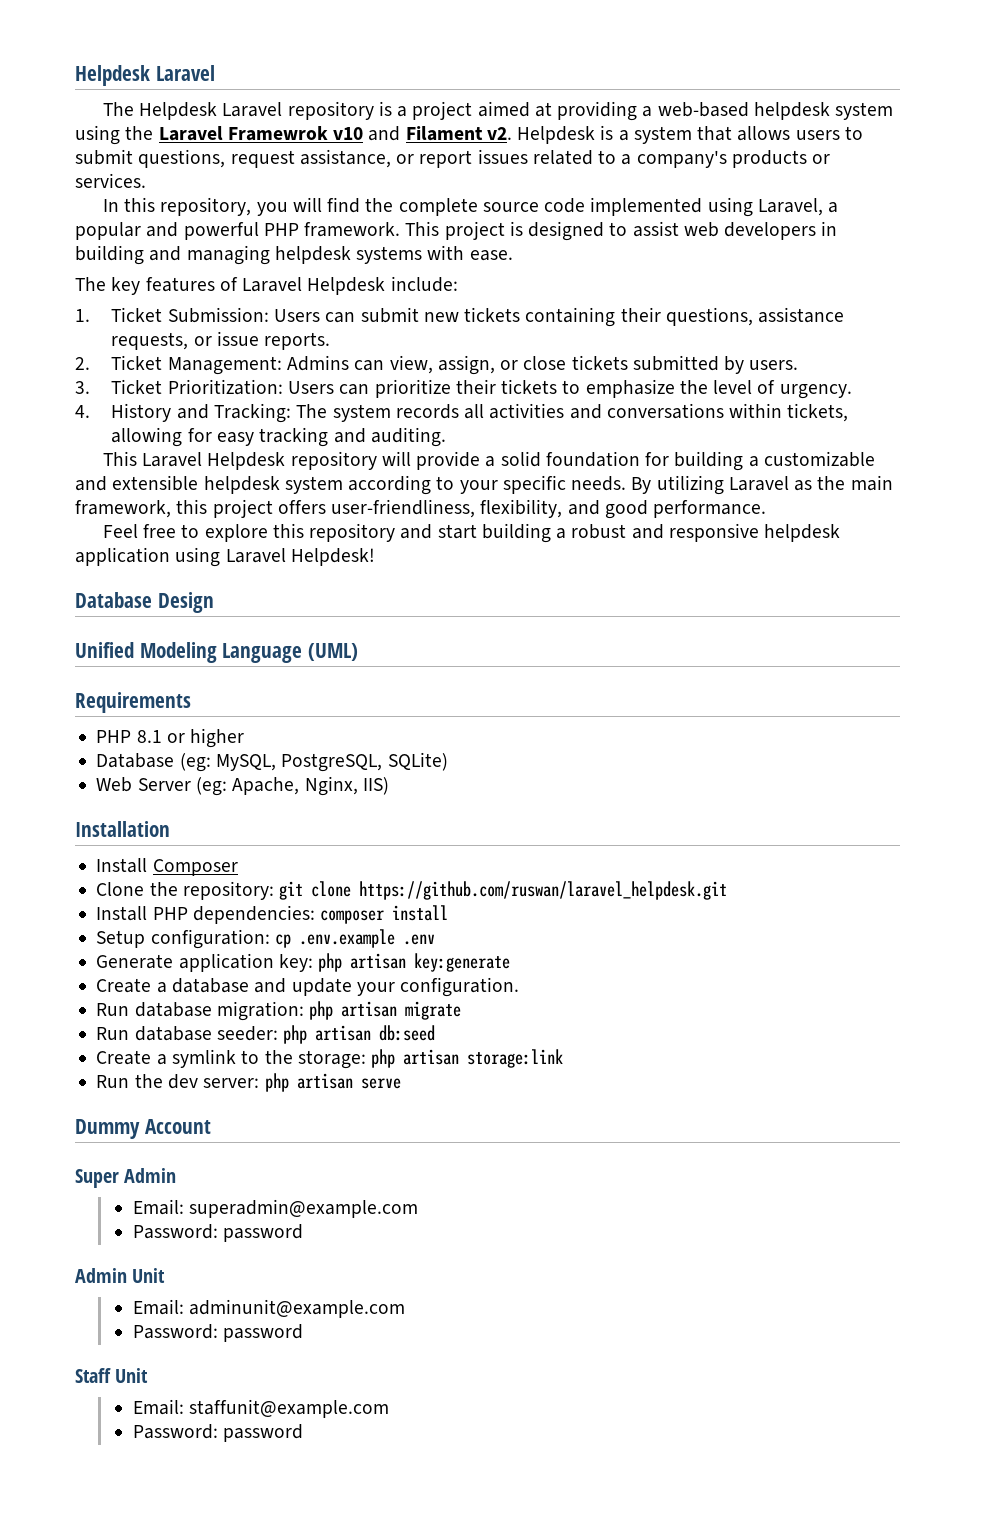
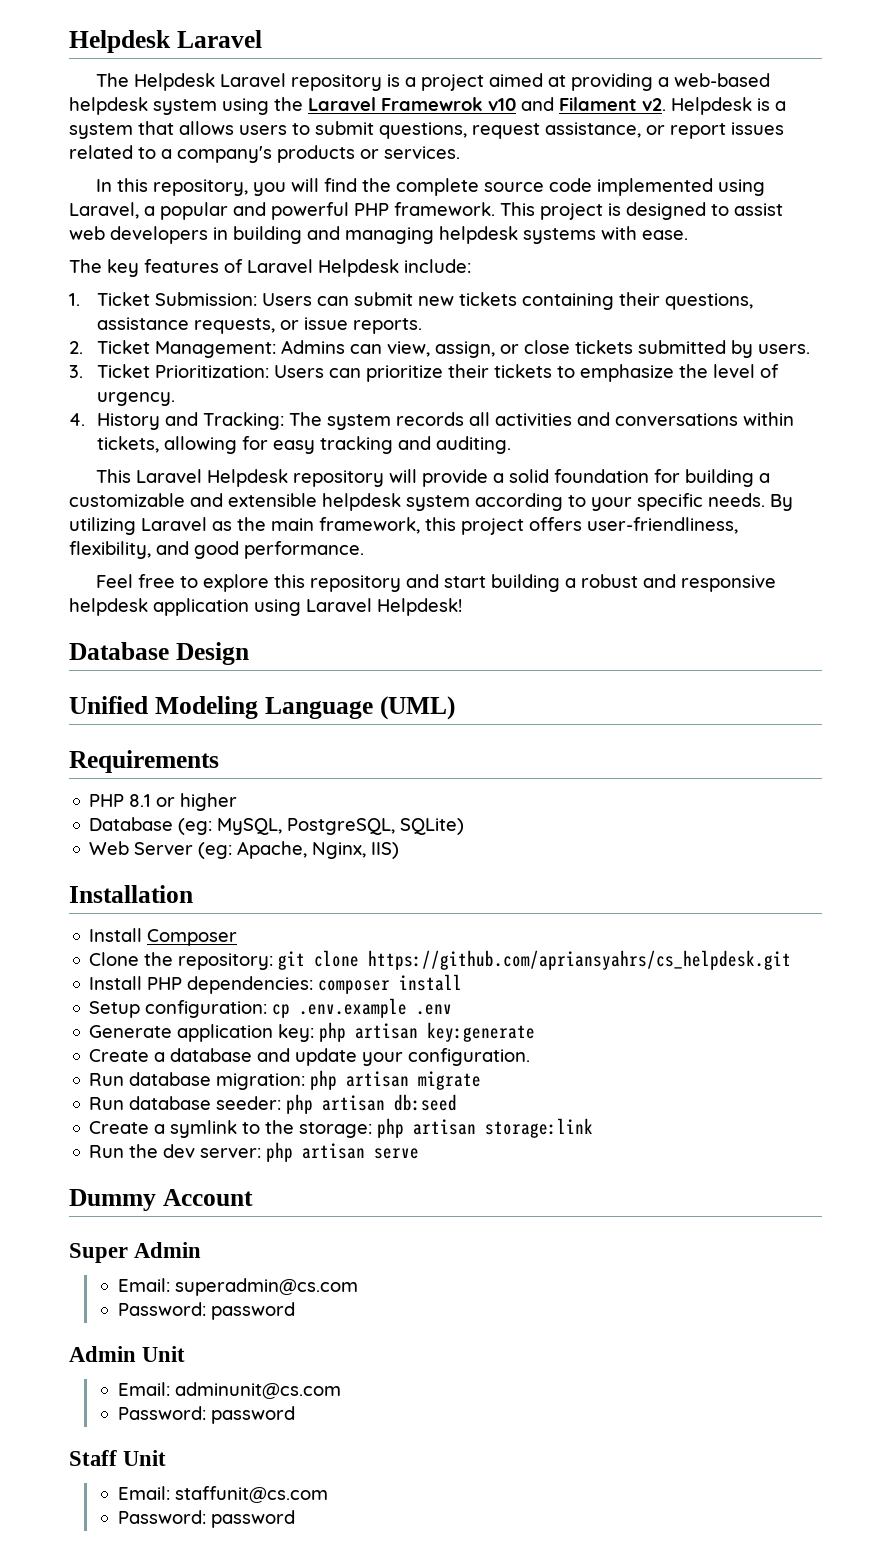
[359,881,728,900] https://github.com/ruswan/laravel_helpdesk.git -> [368,950,792,970] https://github.com/apriansyahrs/cs_helpdesk.git
[189,1199,419,1218] superadmin@example.com -> [174,1278,358,1296] superadmin@cs.com
[189,1299,406,1318] adminunit@example.com -> [174,1382,341,1399] adminunit@cs.com
[189,1399,390,1418] staffunit@example.com -> [174,1486,328,1503] staffunit@cs.com

